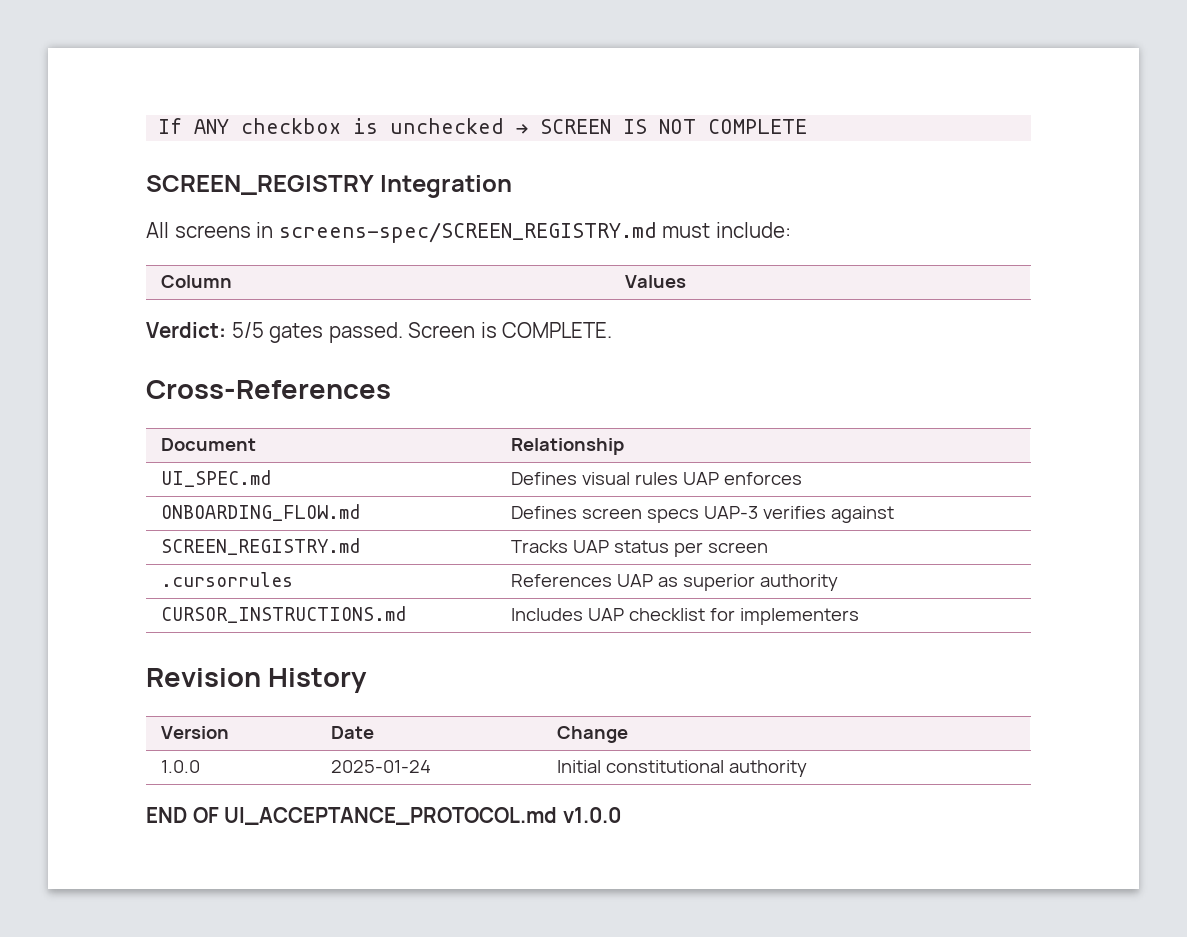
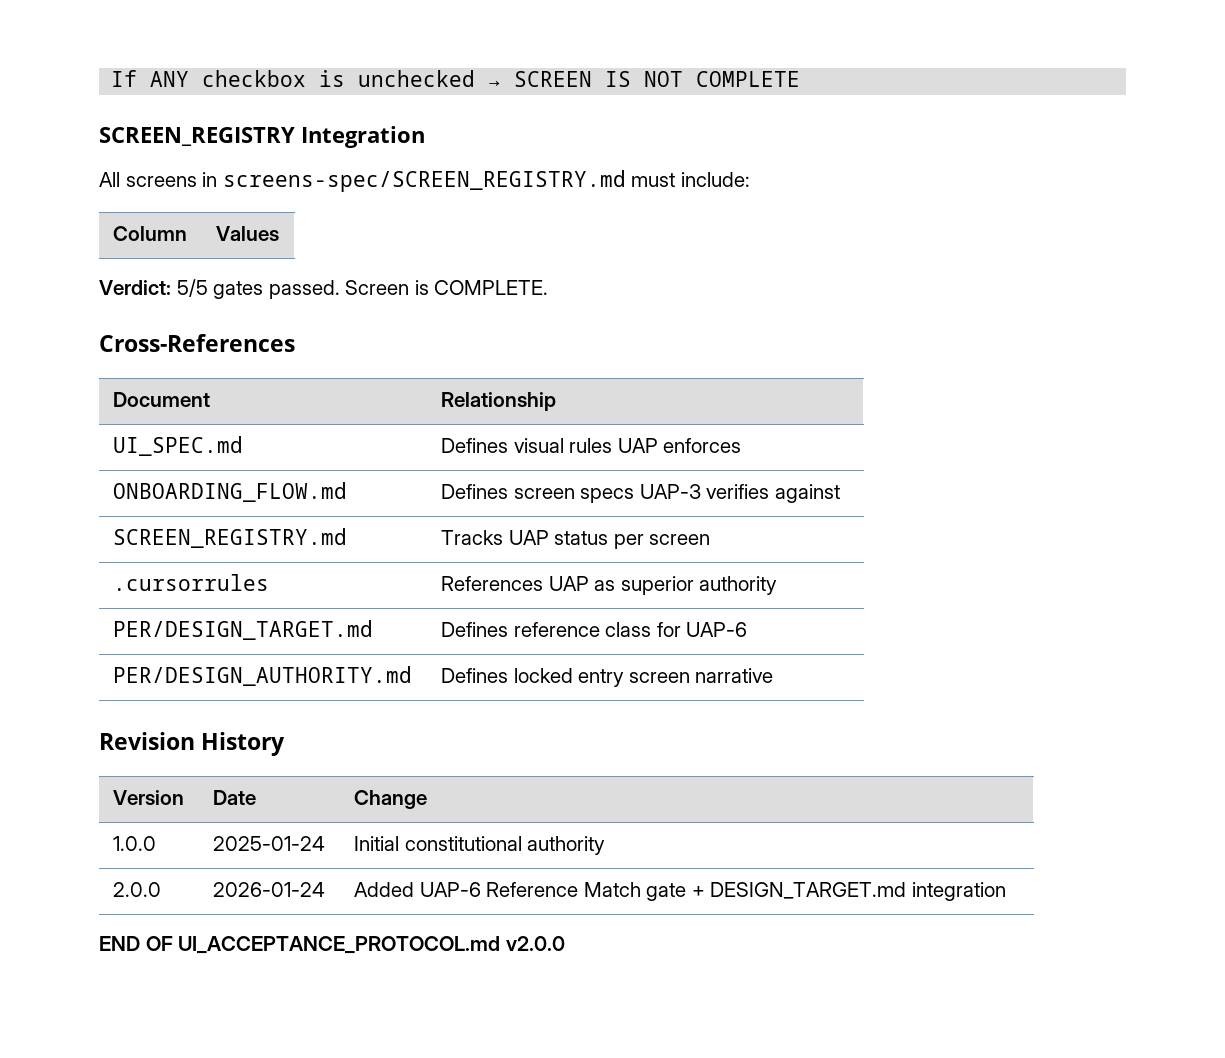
[161,606,407,623] [511,608,860,625] CURSOR_INSTRUCTIONS.md | Includes UAP checklist for implementers -> [113,620,374,640] [441,622,748,637] [113,666,413,686] [441,668,774,687] PER/DESIGN_TARGET.md | Defines reference class for UAP-6 // PER/DESIGN_AUTHORITY.md | Defines locked entry screen narrative
(808, 768) none -> [113,882,162,897] [213,882,326,897] [354,882,1006,901] // 2.0.0 | 2026-01-24 | Added UAP-6 Reference Match gate + DESIGN_TARGET.md integration
[562,807,621,823] v1.0.0 -> [505,936,565,951] v2.0.0

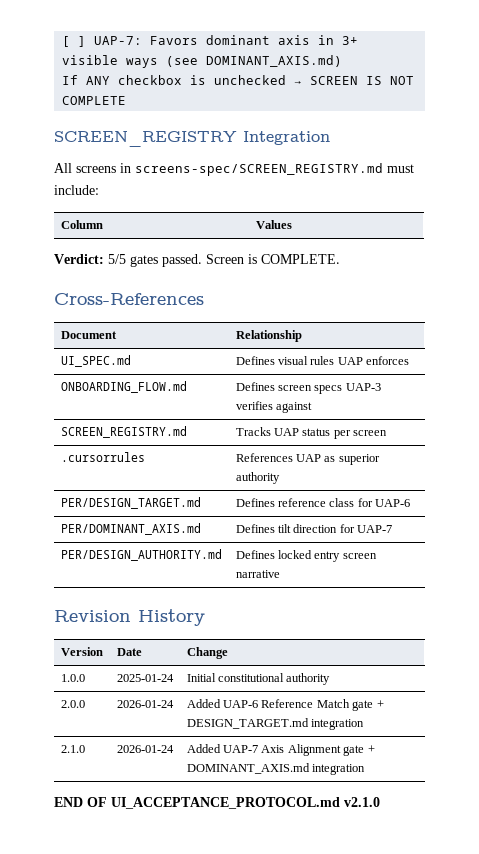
(111, 78) none -> [62,35,359,47] [62,55,343,68] [ ] UAP-7: Favors dominant axis in 3+ visible ways (see DOMINANT_AXIS.md) //
(748, 629) none -> [60,523,201,535] [235,524,393,533] // PER/DOMINANT_AXIS.md | Defines tilt direction for UAP-7
(1006, 891) none -> [60,745,85,753] [116,745,174,753] [186,744,375,756] [186,763,366,775] // 2.1.0 | 2026-01-24 | Added UAP-7 Axis Alignment gate + DOMINANT_AXIS.md integration
[505,936,565,951] v2.0.0 -> [344,797,380,807] v2.1.0

